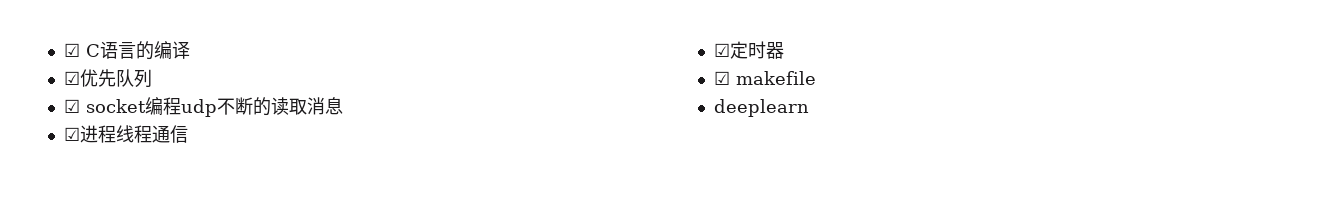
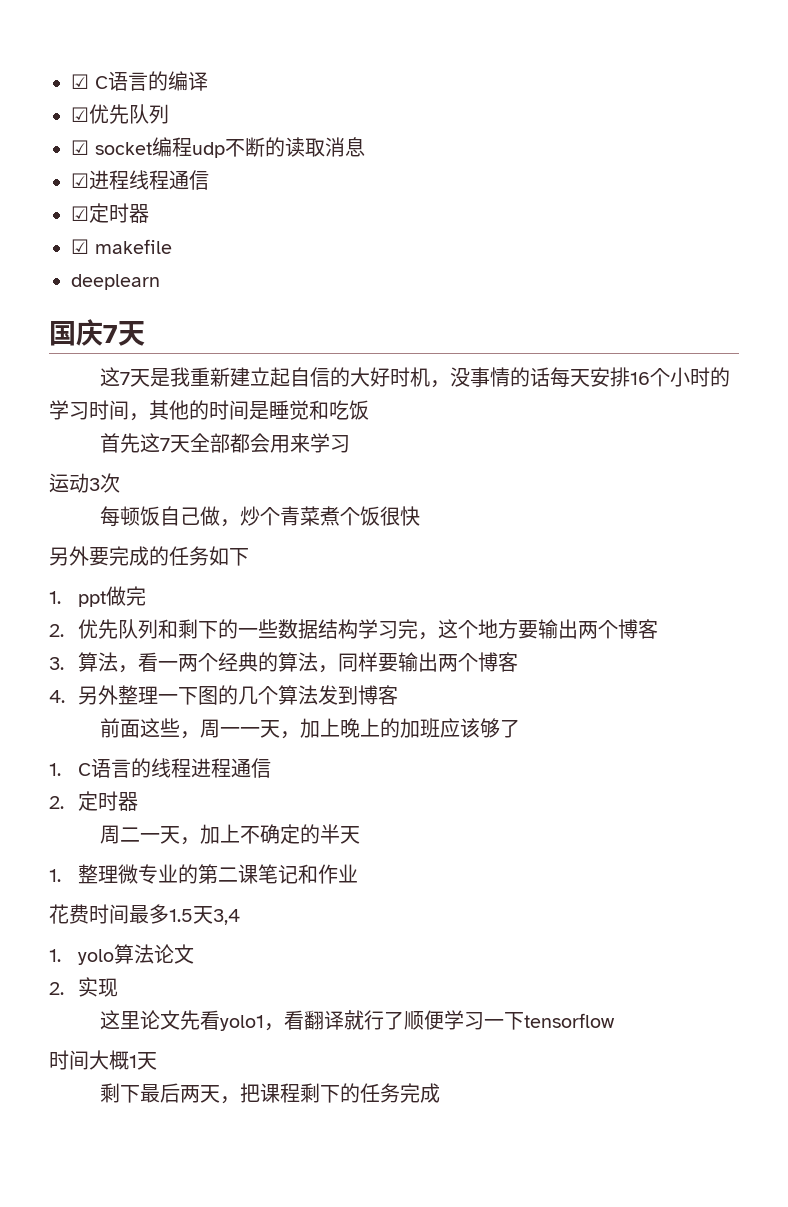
(809, 108) none -> [49,319,145,346] [99,367,730,388] [49,400,369,421] [99,433,350,453] [49,473,120,493] [99,506,420,527] [49,546,249,566] [49,586,147,607] [49,619,659,640] [49,652,519,673] [49,685,399,705] [99,718,520,739] [49,758,272,778] [49,791,139,811] [99,824,360,845] [49,864,359,884] [49,904,240,925] [49,944,195,965] [49,977,119,997] [99,1010,615,1031] [49,1050,157,1070] [99,1083,440,1104] // 国庆7天 // 这7天是我重新建立起自信的大好时机，没事情的话每天安排16个小时的学习时间，其他的时间是睡觉和吃饭 // 首先这7天全部都会用来学习 // 运动3次 // 每顿饭自己做，炒个青菜煮个饭很快 // 另外要完成的任务如下 // 1. ppt做完 // 2.优先队列和剩下的一些数据结构学习完，这个地方要输出两个博客 // 3.算法，看一两个经典的算法，同样要输出两个博客 // 4.另外整理一下图的几个算法发到博客 // 前面这些，周一一天，加上晚上的加班应该够了 // 1. C语言的线程进程通信 // 2.定时器 // 周二一天，加上不确定的半天 // 1.整理微专业的第二课笔记和作业 // 花费时间最多1.5天3,4 // 1. yolo算法论文 // 2.实现 // 这里论文先看yolo1，看翻译就行了顺便学习一下tensorflow // 时间大概1天 // 剩下最后两天，把课程剩下的任务完成

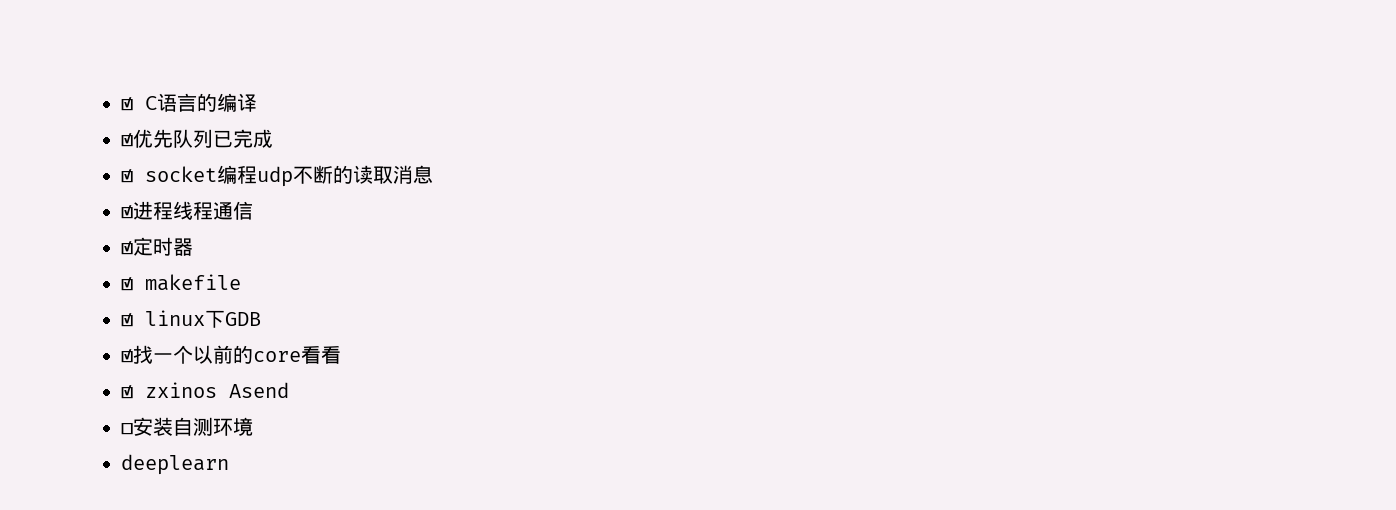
(169, 114) none -> [213,129,273,148] 已完成
[71,274,160,290] [49,319,145,346] [99,367,730,388] [49,400,369,421] [99,433,350,453] [49,473,120,493] [99,506,420,527] [49,546,249,566] [49,586,147,607] [49,619,659,640] [49,652,519,673] [49,685,399,705] [99,718,520,739] [49,758,272,778] [49,791,139,811] [99,824,360,845] [49,864,359,884] [49,904,240,925] [49,944,195,965] [49,977,119,997] [99,1010,615,1031] [49,1050,157,1070] [99,1083,440,1104] deeplearn // 国庆7天 // 这7天是我重新建立起自信的大好时机，没事情的话每天安排16个小时的学习时间，其他的时间是睡觉和吃饭 // 首先这7天全部都会用来学习 // 运动3次 // 每顿饭自己做，炒个青菜煮个饭很快 // 另外要完成的任务如下 // 1. ppt做完 // 2.优先队列和剩下的一些数据结构学习完，这个地方要输出两个博客 // 3.算法，看一两个经典的算法，同样要输出两个博客 // 4.另外整理一下图的几个算法发到博客 // 前面这些，周一一天，加上晚上的加班应该够了 // 1. C语言的线程进程通信 // 2.定时器 // 周二一天，加上不确定的半天 // 1.整理微专业的第二课笔记和作业 // 花费时间最多1.5天3,4 // 1. yolo算法论文 // 2.实现 // 这里论文先看yolo1，看翻译就行了顺便学习一下tensorflow // 时间大概1天 // 剩下最后两天，把课程剩下的任务完成 -> [121,310,261,328] [121,345,341,364] [121,382,289,399] [121,417,253,436] [121,454,229,475] ☑ linux下GDB // ☑找一个以前的core看看 // ☑ zxinos Asend // ☐安装自测环境 // deeplearn

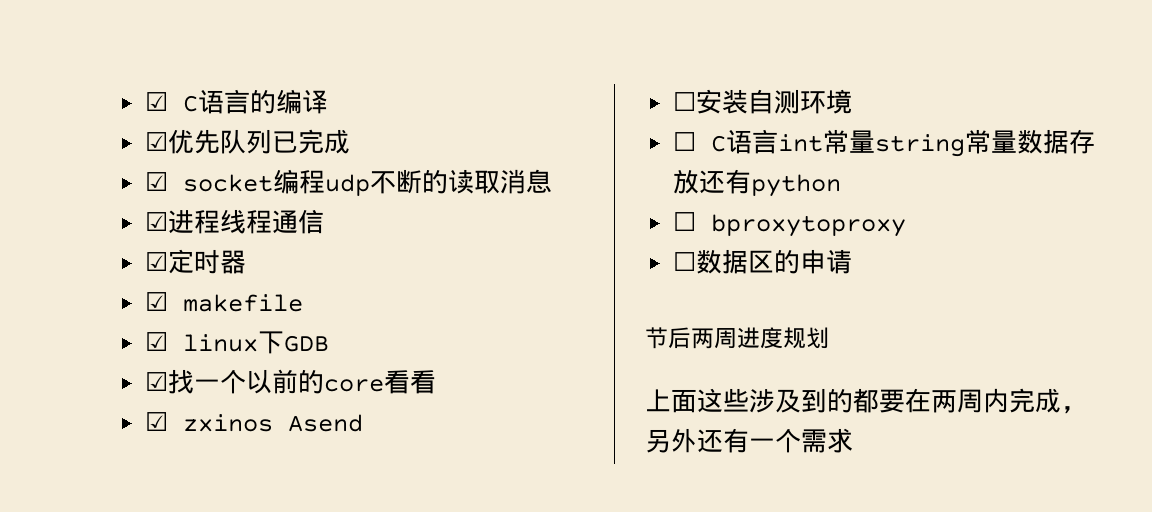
[121,454,229,475] deeplearn -> [673,129,1096,157] [673,169,842,197] [673,212,907,237] [673,249,853,274] [645,327,829,349] [645,388,1087,414] [645,428,853,453] ☐ C语言int常量string常量数据存放还有python // ☐ bproxytoproxy // ☐数据区的申请 // 节后两周进度规划 // 上面这些涉及到的都要在两周内完成，另外还有一个需求

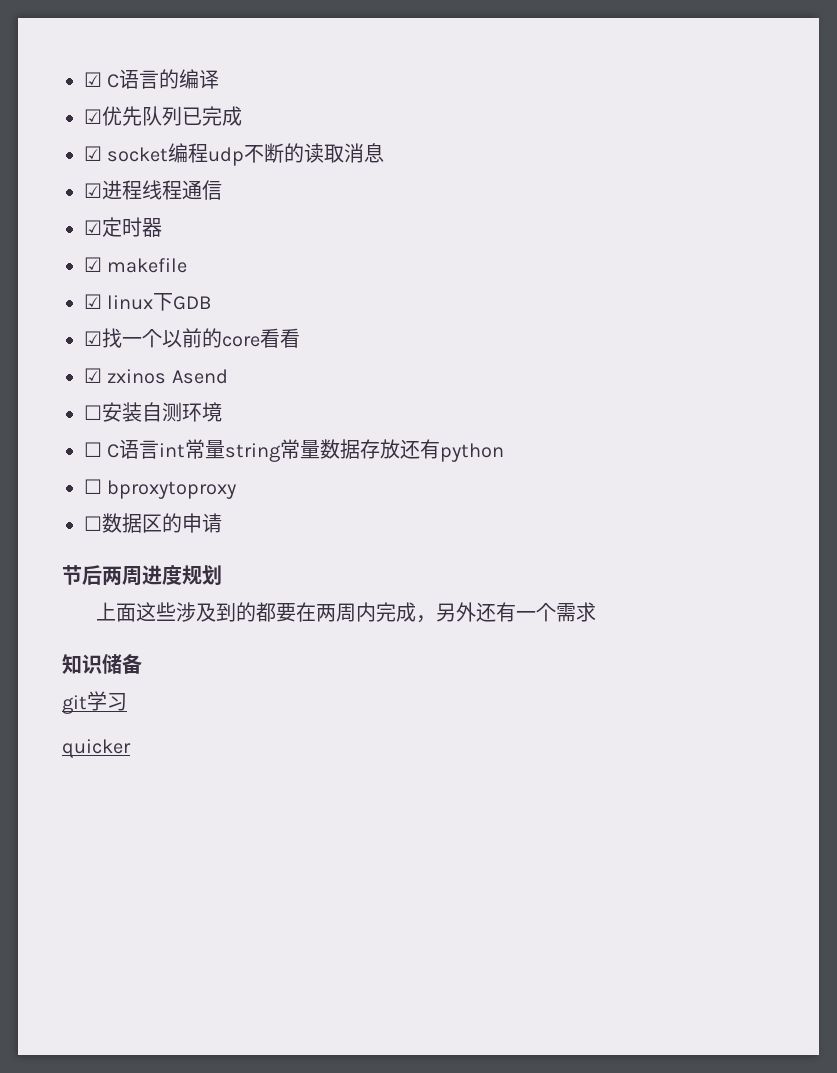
(853, 440) none -> [62,654,142,674] [62,691,127,714] [62,739,131,758] // 知识储备 // git学习 // quicker

